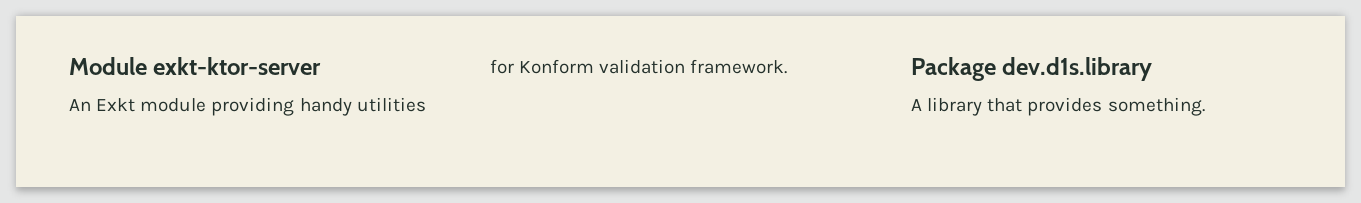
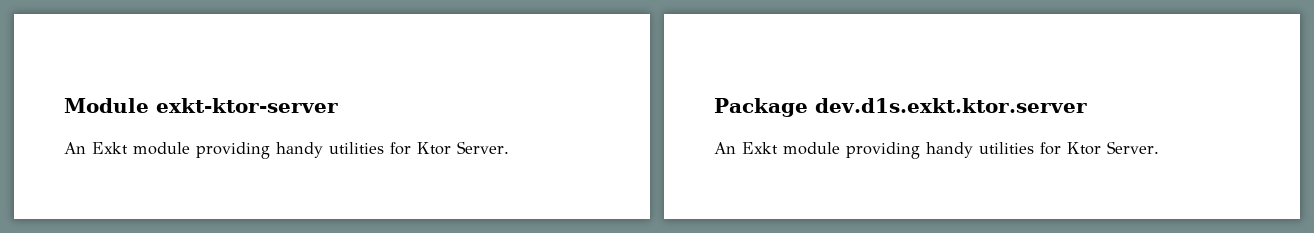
[519,59,788,74] [911,57,1153,81] [911,97,1205,116] Konform validation framework. // Package dev.d1s.library // A library that provides something. -> [417,141,509,155] [714,98,1087,117] [714,141,1159,159] Ktor Server. // Package dev.d1s.exkt.ktor.server // An Exkt module providing handy utilities for Ktor Server.

